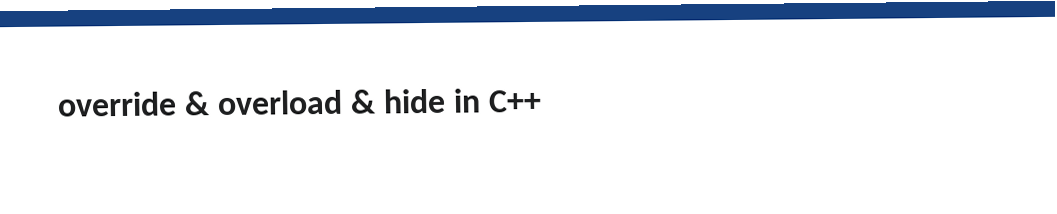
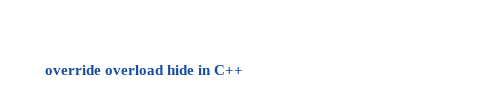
[184,89,378,116] & overload & -> [105,65,165,75] overload

